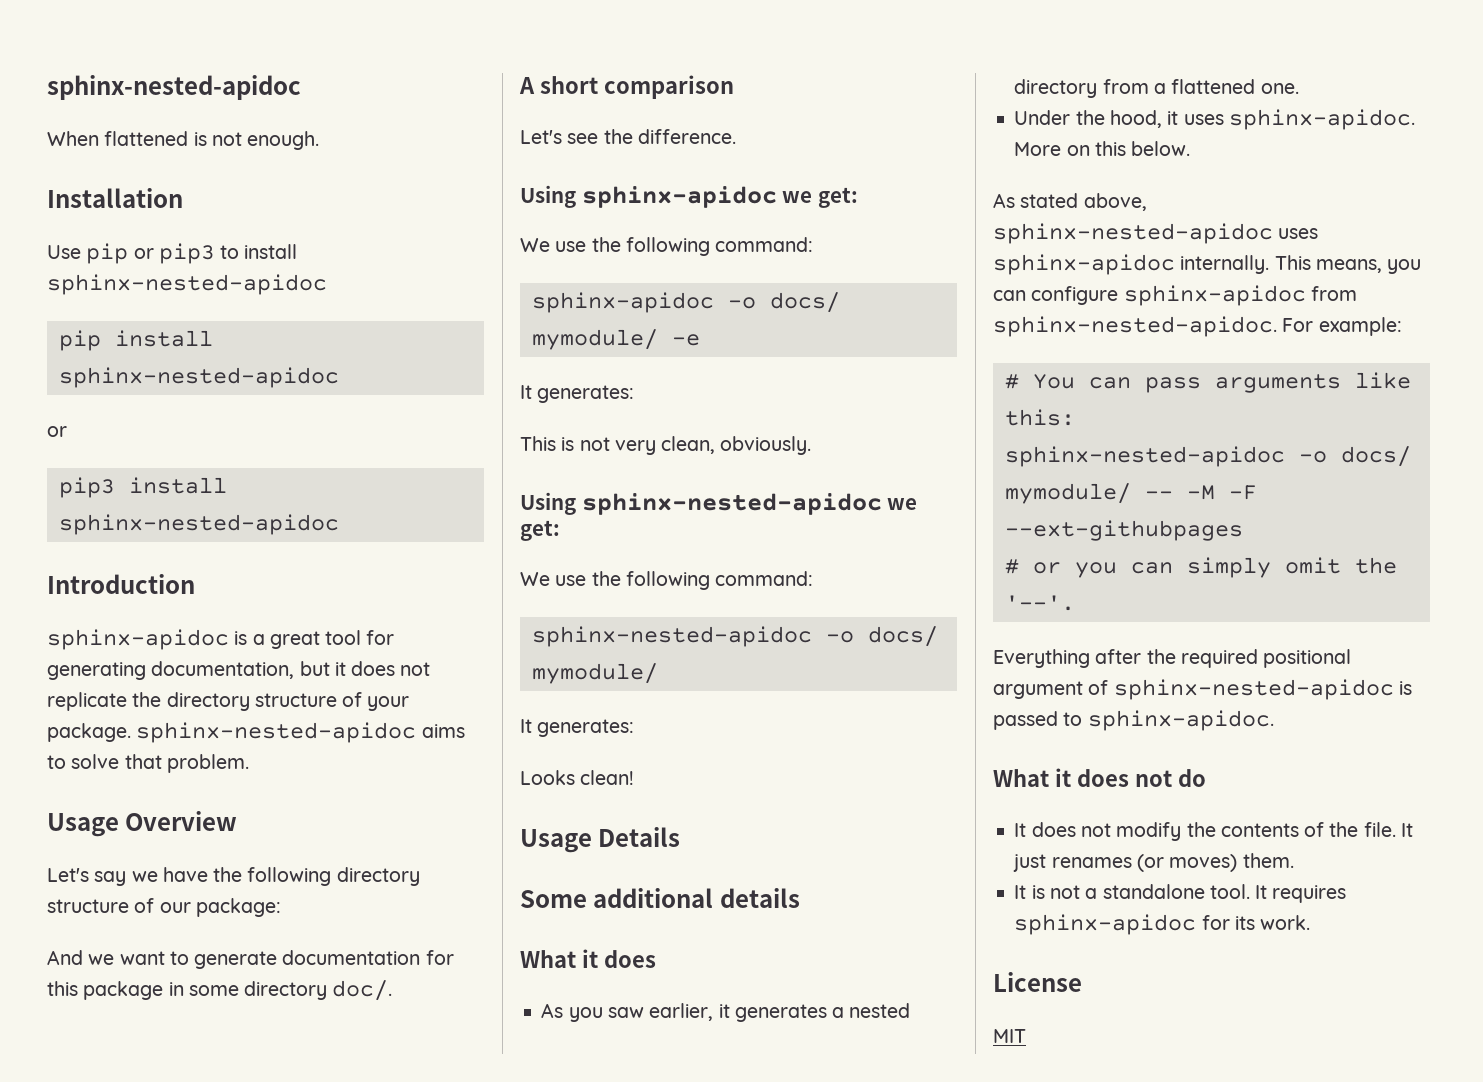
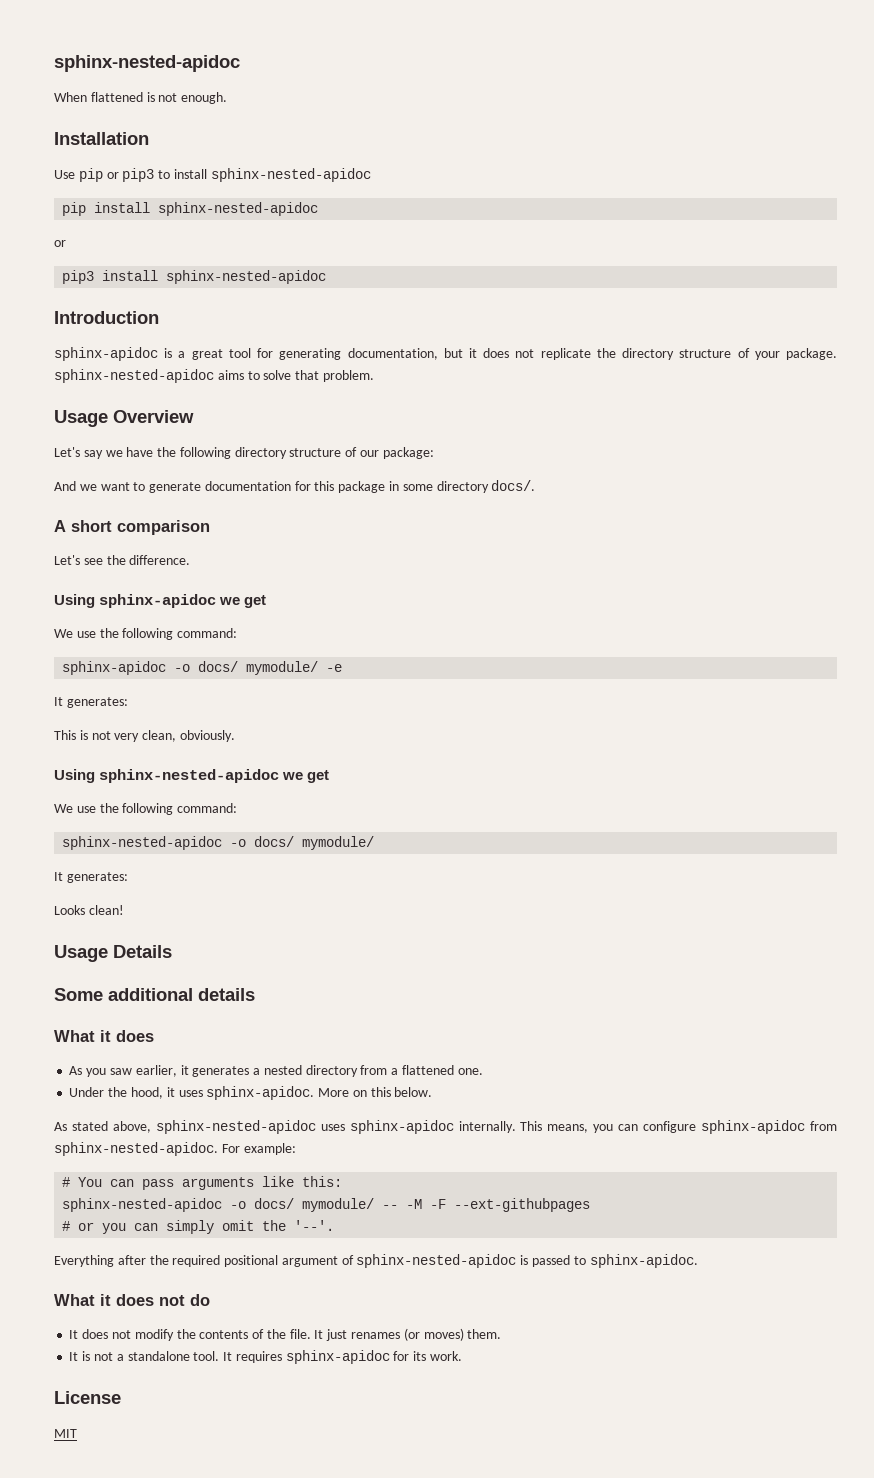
[332,980,393,1001] doc/. -> [491,480,536,491] docs/.
[817,187,858,208] get: -> [244,595,267,608] get
[520,520,560,541] get: -> [307,770,330,783] get

